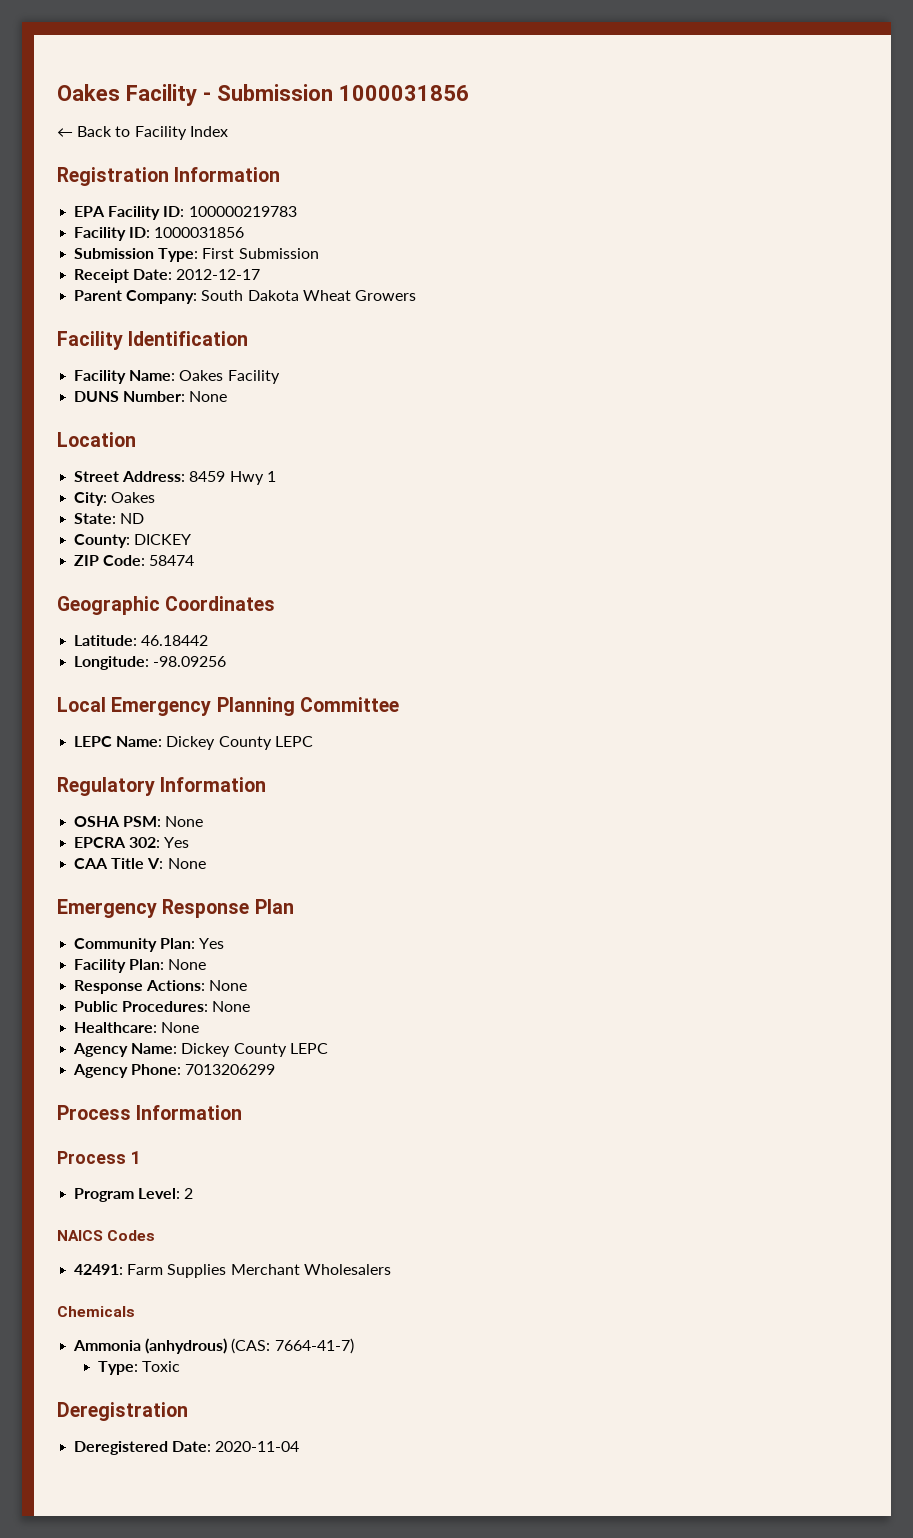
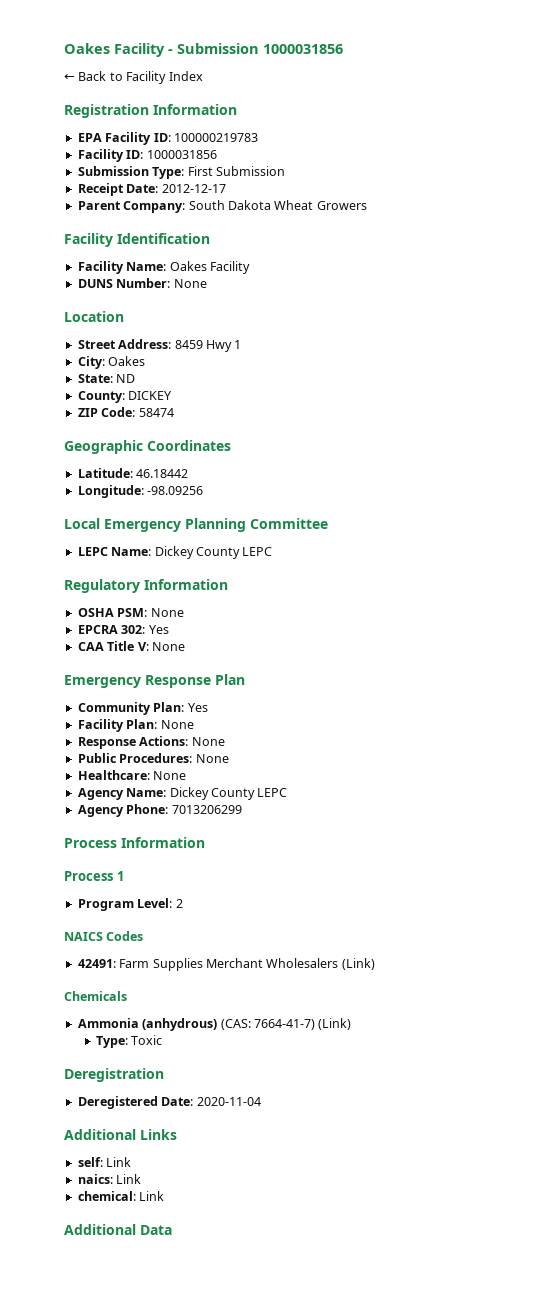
(391, 1269) none -> [341,958,375,970] (Link)
(354, 1346) none -> [318,1018,352,1030] (Link)
(300, 1446) none -> [64,1129,177,1140] [77,1157,132,1167] [77,1174,142,1184] [77,1191,165,1201] [64,1224,172,1235] // Additional Links // self: Link // naics: Link // chemical: Link // Additional Data

